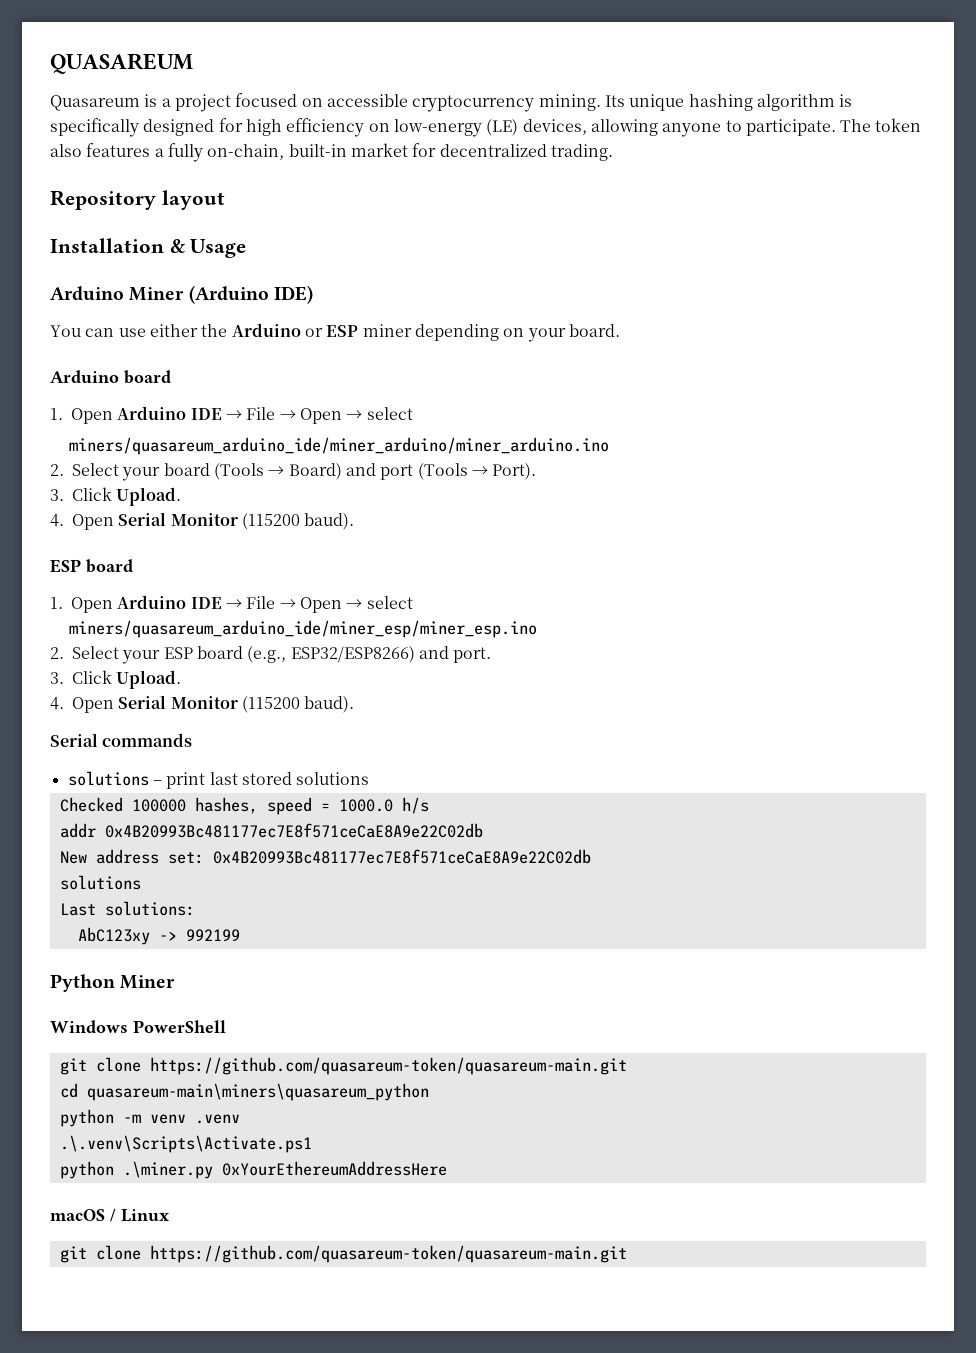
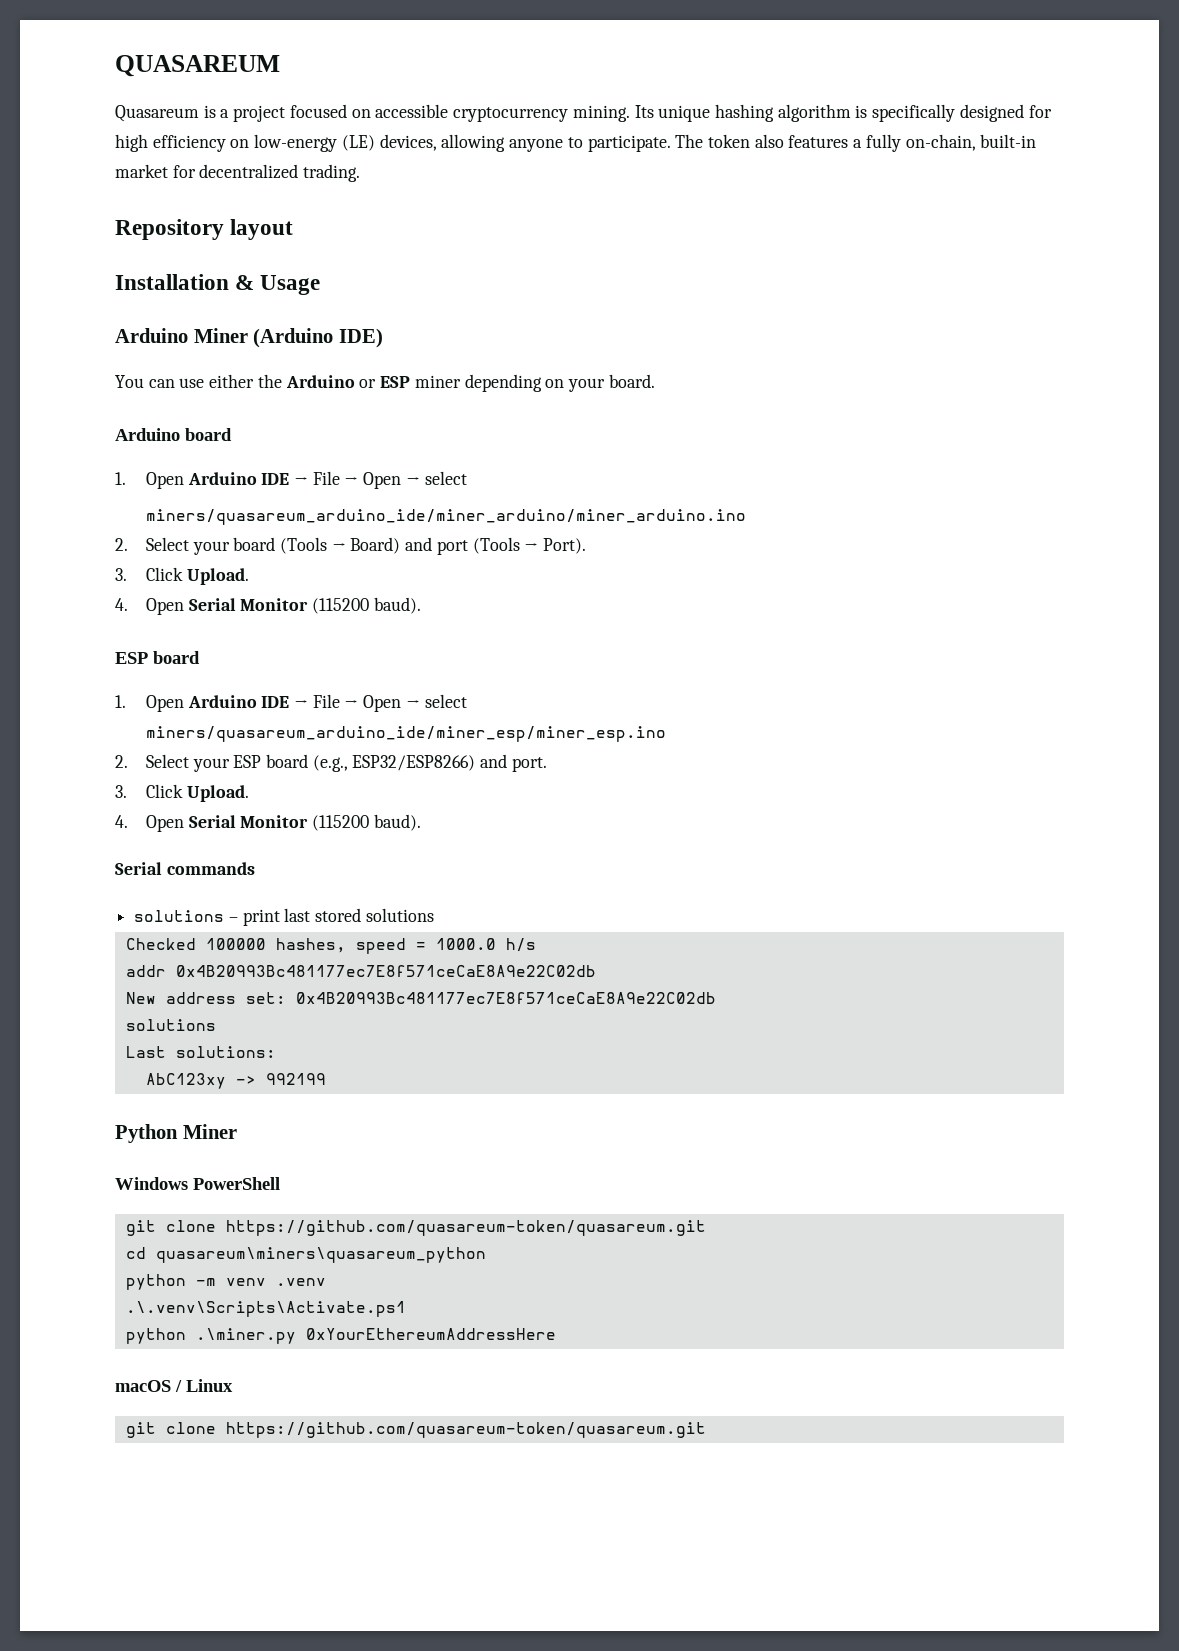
[149,1057,627,1075] https://github.com/quasareum-token/quasareum-main.git -> [225,1220,706,1236] https://github.com/quasareum-token/quasareum.git
[86,1083,429,1101] quasareum-main\miners\quasareum_python -> [155,1247,486,1263] quasareum\miners\quasareum_python
[149,1245,627,1263] https://github.com/quasareum-token/quasareum-main.git -> [225,1422,706,1438] https://github.com/quasareum-token/quasareum.git

